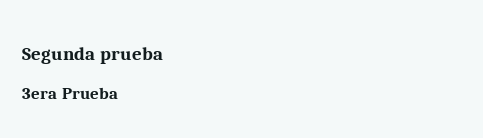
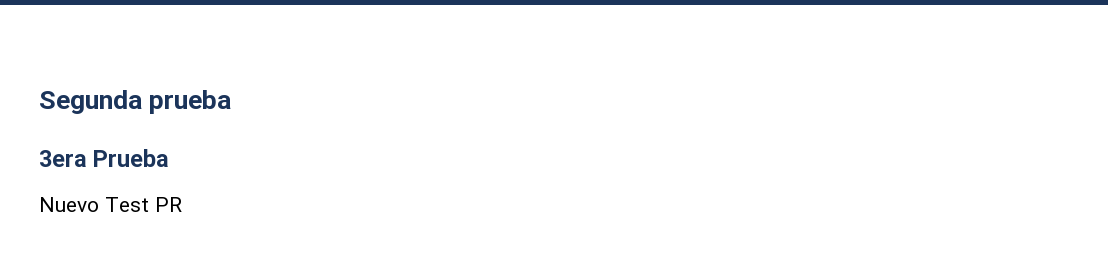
(118, 93) none -> [39,197,182,212] // Nuevo Test PR

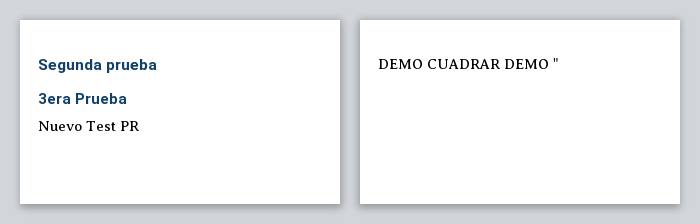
(182, 204) none -> [378,58,558,69] // DEMO CUADRAR DEMO "

